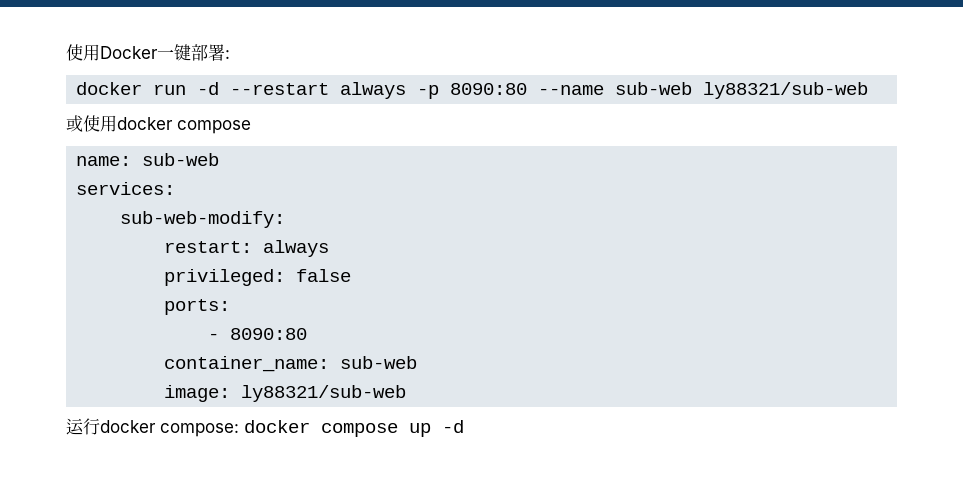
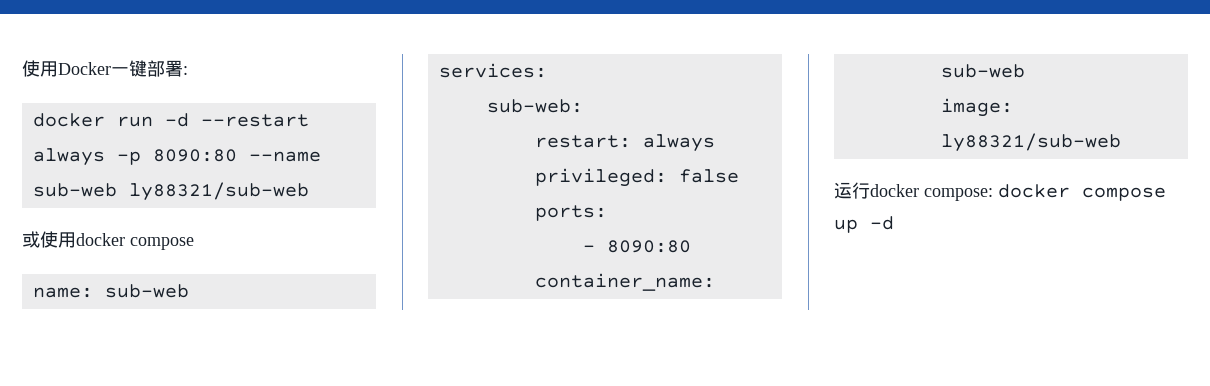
[120,211,286,228] sub-web-modify: -> [486,99,583,113] sub-web:

